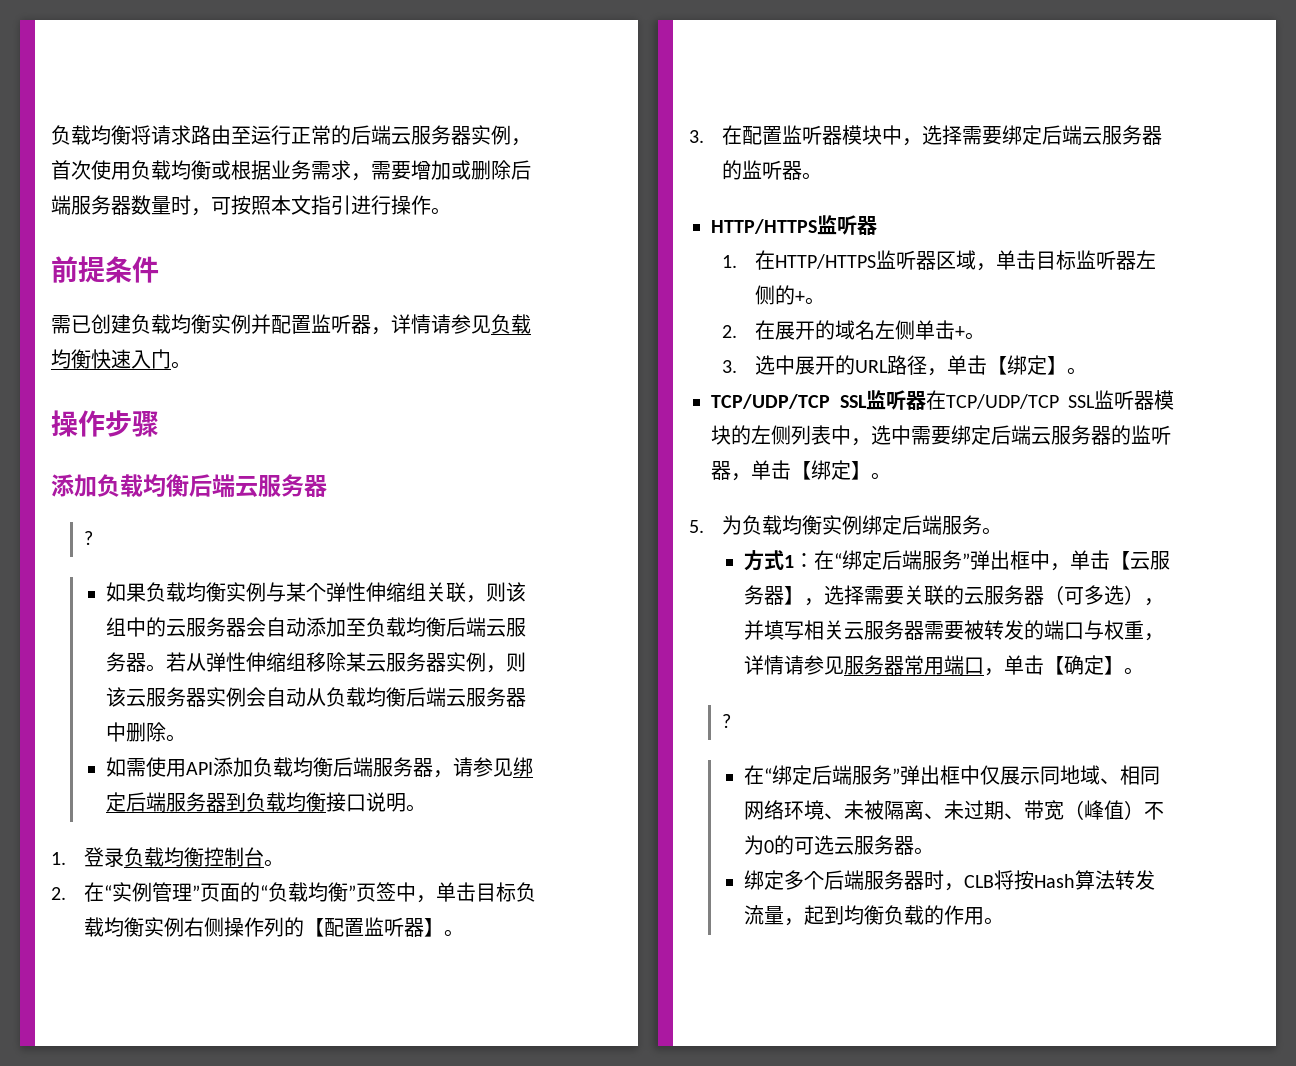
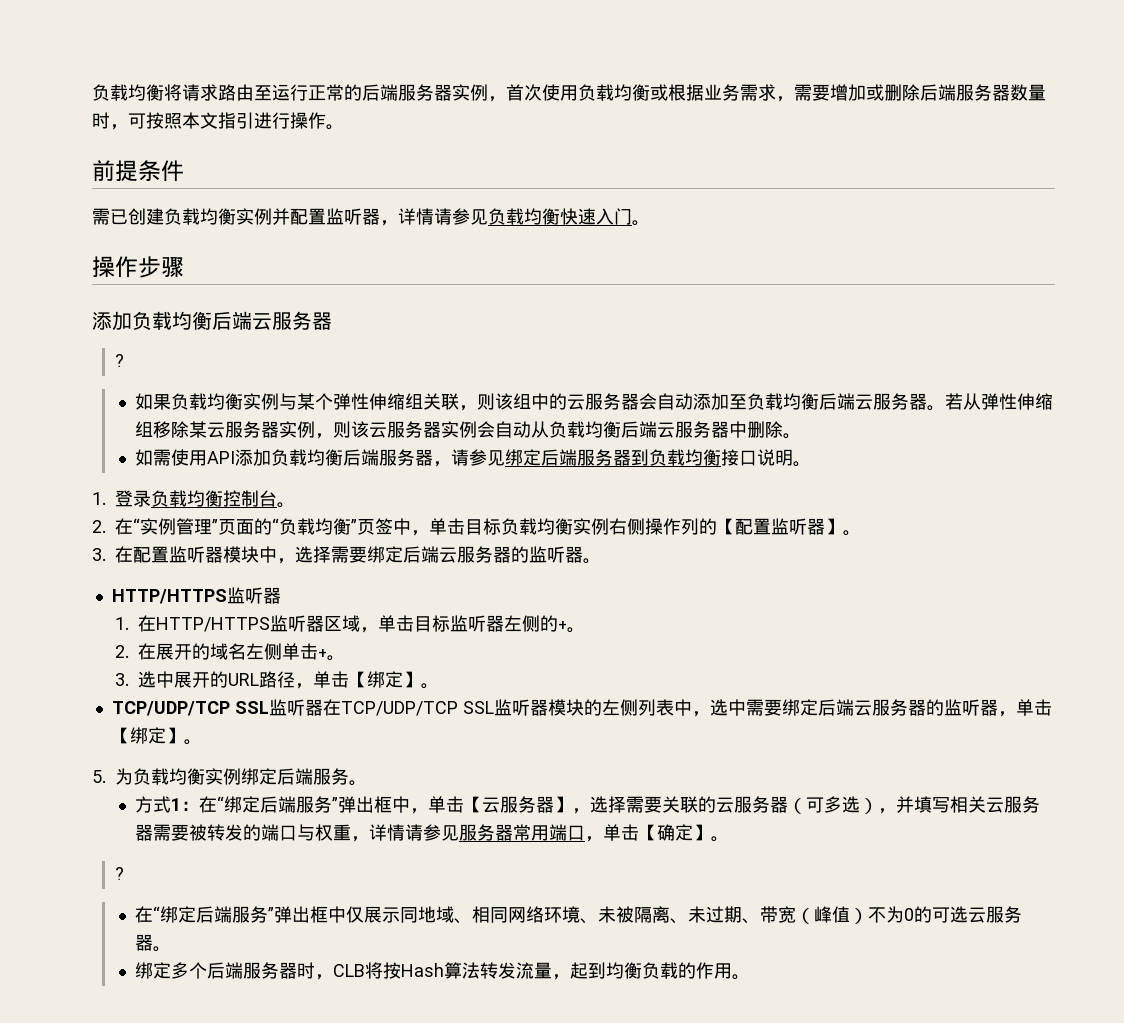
[391,127,411,145] 云 -> (398, 92) none

